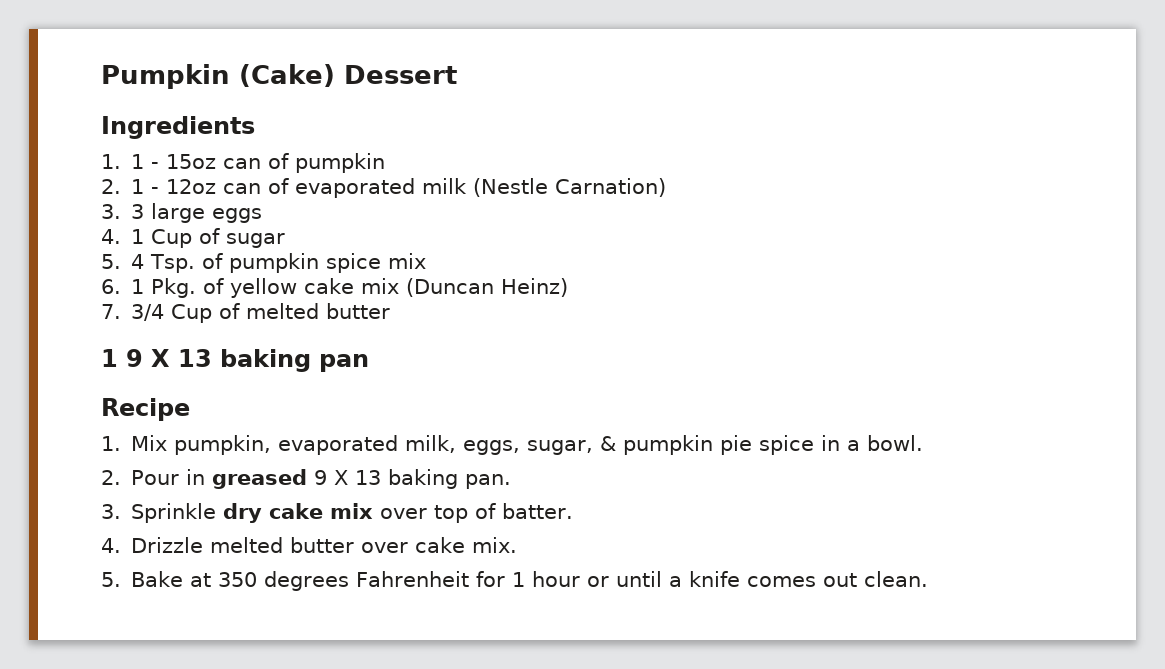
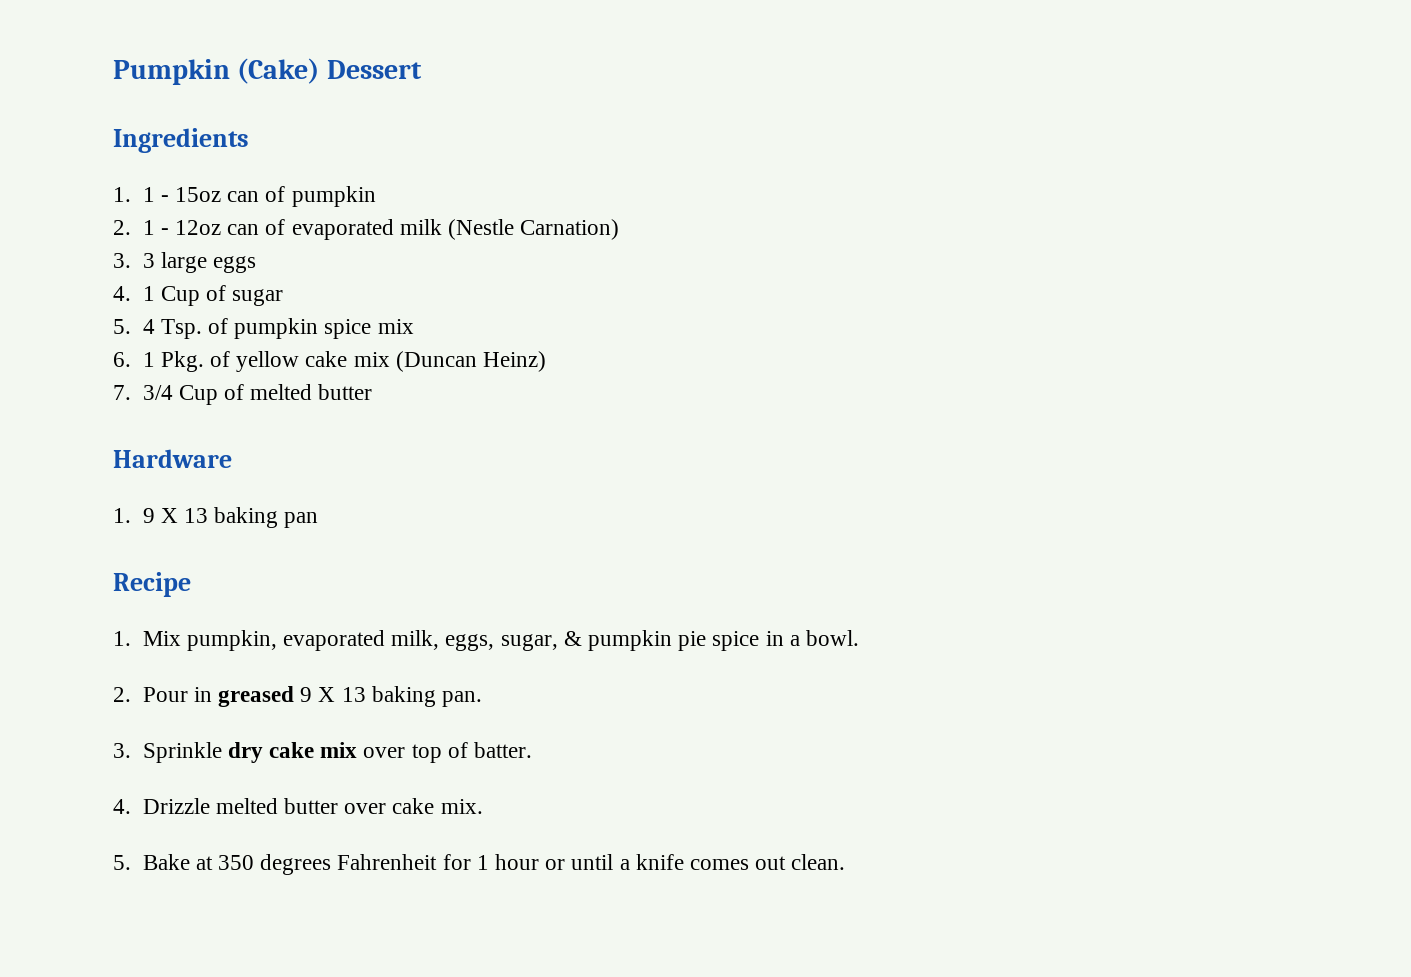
[101,349,118,367] 1 -> [113,449,232,468] [113,508,131,523] Hardware // 1.

